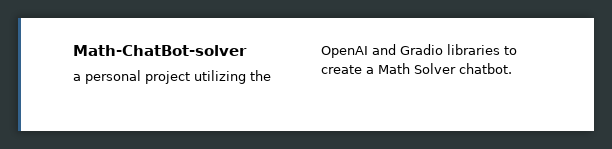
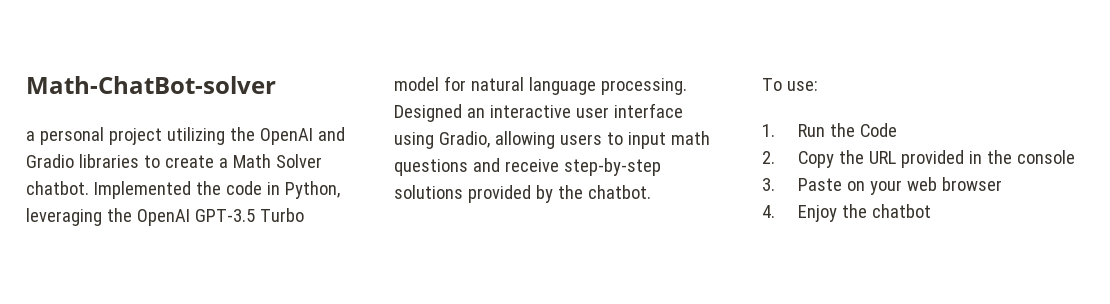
(512, 68) none -> [93,181,340,199] [26,208,304,226] [394,76,687,95] [394,103,683,122] [394,131,710,149] [394,158,661,176] [394,185,651,203] [762,78,818,91] [762,123,898,137] [762,150,1076,168] [762,177,1003,195] [762,204,932,222] Implemented the code in Python, leveraging the OpenAI GPT-3.5 Turbo model for natural language processing. Designed an interactive user interface using Gradio, allowing users to input math questions and receive step-by-step solutions provided by the chatbot. // To use: // 1. Run the Code // 2. Copy the URL provided in the console // 3. Paste on your web browser // 4. Enjoy the chatbot

